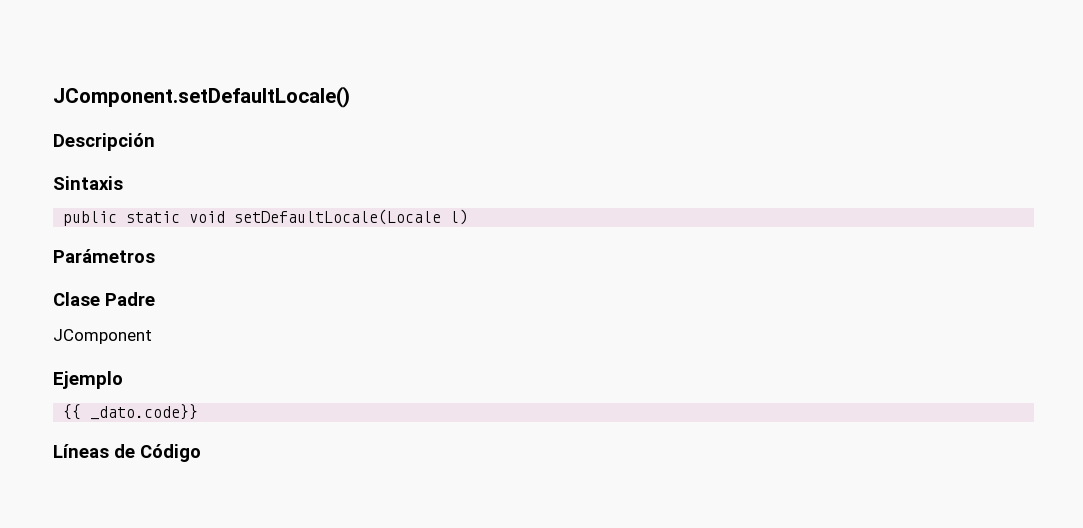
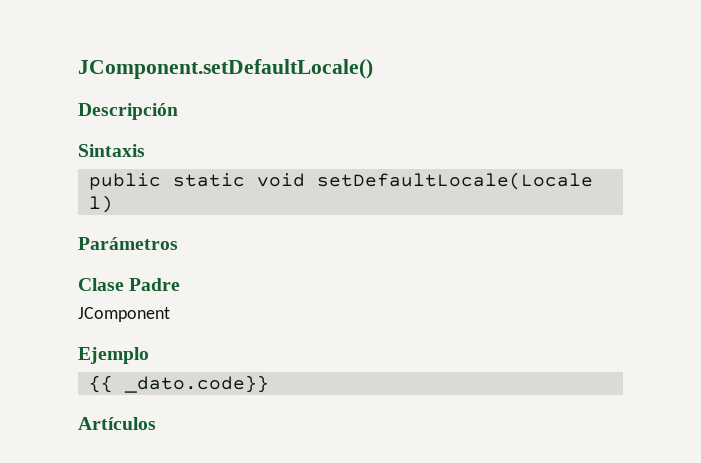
[53,444,201,462] Líneas de Código -> [78,417,156,430] Artículos

